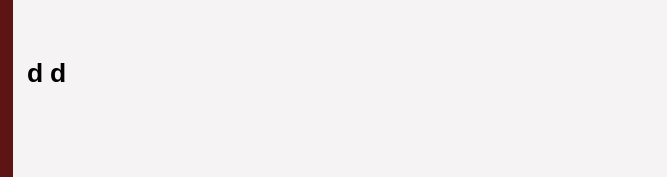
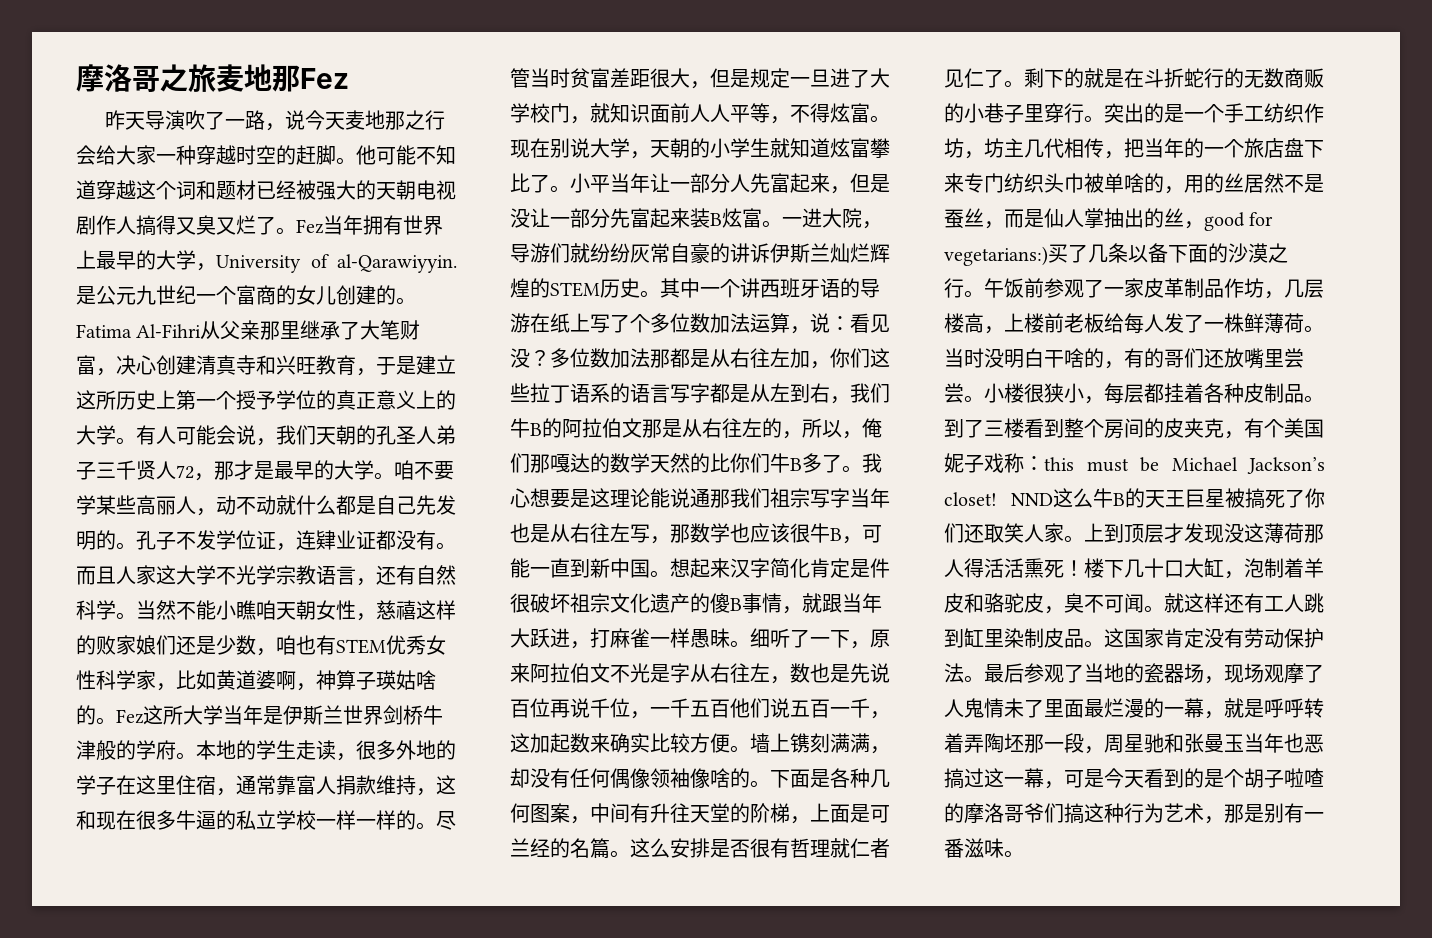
[27,63,67,82] d d -> [76,64,349,92] [105,110,446,131] [76,145,456,165] [76,180,456,200] [76,215,443,235] [76,250,457,273] [76,285,416,305] [76,320,421,340] [76,355,456,376] [76,390,456,410] [76,425,456,446] [76,460,454,481] [76,495,456,516] [76,530,456,551] [76,565,456,586] [76,600,456,621] [76,635,446,656] [76,670,436,691] [76,705,443,725] [76,740,456,761] [76,775,456,796] [76,810,456,830] [510,68,890,89] [510,103,890,124] [510,138,890,159] [510,173,890,194] [510,208,882,229] [510,243,890,263] [510,278,880,298] [510,313,890,334] [510,348,890,369] [510,383,890,404] [510,418,882,439] [510,453,882,473] [510,488,890,508] [510,523,882,544] [510,558,890,578] [510,593,882,614] [510,628,890,649] [510,663,890,684] [510,698,890,719] [510,733,890,754] [510,768,890,789] [510,803,890,824] [510,838,890,859] [944,68,1324,88] [944,103,1324,123] [944,138,1324,159] [944,173,1324,194] [944,208,1274,231] [944,243,1288,266] [944,278,1324,299] [944,313,1324,334] [944,348,1304,369] [944,383,1324,404] [944,418,1324,439] [944,453,1325,474] [944,488,1325,508] [944,523,1324,543] [944,558,1324,579] [944,593,1324,614] [944,628,1324,648] [944,663,1324,684] [944,698,1324,719] [944,733,1324,754] [944,768,1324,789] [944,803,1324,824] [944,838,1024,858] 摩洛哥之旅麦地那Fez // 昨天导演吹了一路，说今天麦地那之行会给大家一种穿越时空的赶脚。他可能不知道穿越这个词和题材已经被强大的天朝电视剧作人搞得又臭又烂了。Fez当年拥有世界上最早的大学，University of al-Qarawiyyin.是公元九世纪一个富商的女儿创建的。Fatima Al-Fihri从父亲那里继承了大笔财富，决心创建清真寺和兴旺教育，于是建立这所历史上第一个授予学位的真正意义上的大学。有人可能会说，我们天朝的孔圣人弟子三千贤人72，那才是最早的大学。咱不要学某些高丽人，动不动就什么都是自己先发明的。孔子不发学位证，连肄业证都没有。而且人家这大学不光学宗教语言，还有自然科学。当然不能小瞧咱天朝女性，慈禧这样的败家娘们还是少数，咱也有STEM优秀女性科学家，比如黄道婆啊，神算子瑛姑啥的。Fez这所大学当年是伊斯兰世界剑桥牛津般的学府。本地的学生走读，很多外地的学子在这里住宿，通常靠富人捐款维持，这和现在很多牛逼的私立学校一样一样的。尽管当时贫富差距很大，但是规定一旦进了大学校门，就知识面前人人平等，不得炫富。现在别说大学，天朝的小学生就知道炫富攀比了。小平当年让一部分人先富起来，但是没让一部分先富起来装B炫富。一进大院，导游们就纷纷灰常自豪的讲诉伊斯兰灿烂辉煌的STEM历史。其中一个讲西班牙语的导游在纸上写了个多位数加法运算，说：看见没？多位数加法那都是从右往左加，你们这些拉丁语系的语言写字都是从左到右，我们牛B的阿拉伯文那是从右往左的，所以，俺们那嘎达的数学天然的比你们牛B多了。我心想要是这理论能说通那我们祖宗写字当年也是从右往左写，那数学也应该很牛B，可能一直到新中国。想起来汉字简化肯定是件很破坏祖宗文化遗产的傻B事情，就跟当年大跃进，打麻雀一样愚昧。细听了一下，原来阿拉伯文不光是字从右往左，数也是先说百位再说千位，一千五百他们说五百一千，这加起数来确实比较方便。墙上镌刻满满，却没有任何偶像领袖像啥的。下面是各种几何图案，中间有升往天堂的阶梯，上面是可兰经的名篇。这么安排是否很有哲理就仁者见仁了。剩下的就是在斗折蛇行的无数商贩的小巷子里穿行。突出的是一个手工纺织作坊，坊主几代相传，把当年的一个旅店盘下来专门纺织头巾被单啥的，用的丝居然不是蚕丝，而是仙人掌抽出的丝，good for vegetarians:)买了几条以备下面的沙漠之行。午饭前参观了一家皮革制品作坊，几层楼高，上楼前老板给每人发了一株鲜薄荷。当时没明白干啥的，有的哥们还放嘴里尝尝。小楼很狭小，每层都挂着各种皮制品。到了三楼看到整个房间的皮夹克，有个美国妮子戏称：this must be Michael Jackson’s closet! NND这么牛B的天王巨星被搞死了你们还取笑人家。上到顶层才发现没这薄荷那人得活活熏死！楼下几十口大缸，泡制着羊皮和骆驼皮，臭不可闻。就这样还有工人跳到缸里染制皮品。这国家肯定没有劳动保护法。最后参观了当地的瓷器场，现场观摩了人鬼情未了里面最烂漫的一幕，就是呼呼转着弄陶坯那一段，周星驰和张曼玉当年也恶搞过这一幕，可是今天看到的是个胡子啦喳的摩洛哥爷们搞这种行为艺术，那是别有一番滋味。

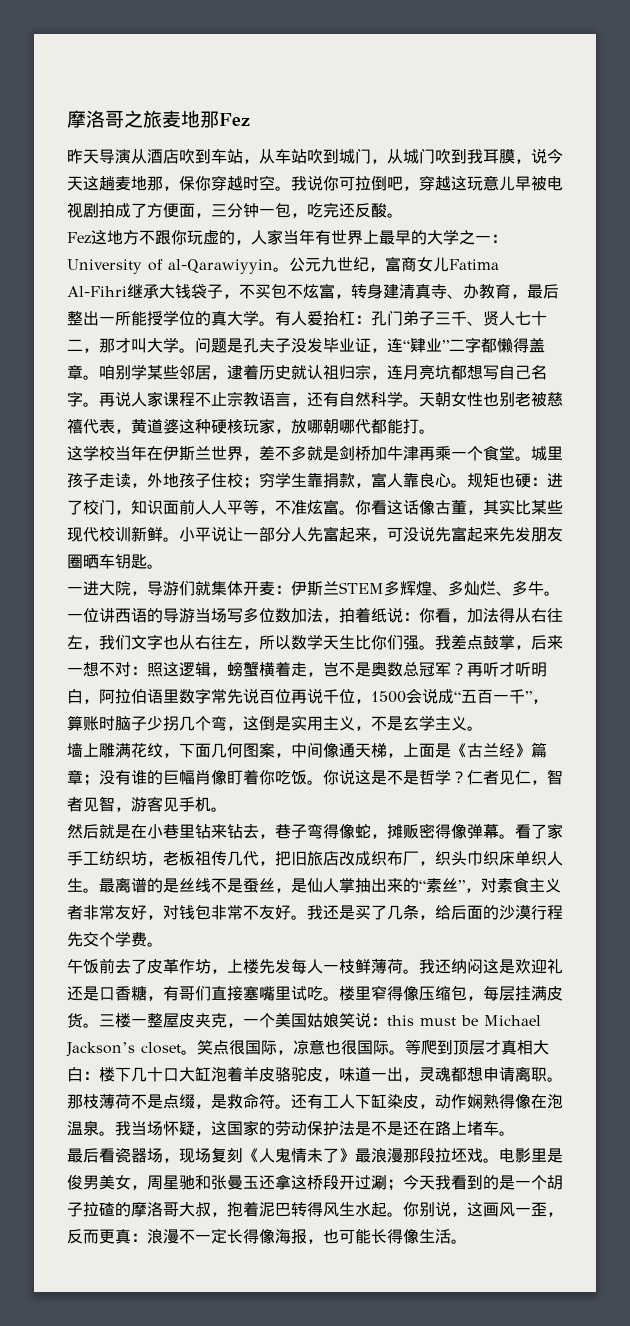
[185,110,446,131] [76,145,456,165] [76,180,456,200] [76,215,383,235] 吹了一路，说今天麦地那之行会给大家一种穿越时空的赶脚。他可能不知道穿越这个词和题材已经被强大的天朝电视剧作人搞得又臭又烂了。Fez当年拥 -> [131,148,563,164] [67,175,563,191] [67,202,403,218] [67,229,315,245] 从酒店吹到车站，从车站吹到城门，从城门吹到我耳膜，说今天这趟麦地那，保你穿越时空。我说你可拉倒吧，穿越这玩意儿早被电视剧拍成了方便面，三分钟一包，吃完还反酸。 // Fez这地方不跟你玩虚的，人家当年
[196,263,216,271] ， -> [459,230,507,245] 之一：
[337,254,457,273] [76,286,96,305] al-Qarawiyyin.是 -> [168,259,289,274] al-Qarawiyyin。
[196,285,416,305] [76,320,421,340] [76,355,456,376] [76,390,456,410] [76,425,456,446] [76,460,454,481] [76,495,456,516] [76,530,456,551] [76,565,276,585] 一个富商的女儿创建的。Fatima Al-Fihri从父亲那里继承了大笔财富，决心创建清真寺和兴旺教育，于是建立这所历史上第一个授予学位的真正意义上的大学。有人可能会说，我们天朝的孔圣人弟子三千贤人72，那才是最早的大学。咱不要学某些高丽人，动不动就什么都是自己先发明的。孔子不发学位证，连肄业证都没有。而且人家这大学不光学 -> [369,256,499,272] [67,283,559,299] [67,310,547,326] [67,337,545,353] [67,364,547,380] [67,391,227,407] ，富商女儿Fatima Al-Fihri继承大钱袋子，不买包不炫富，转身建清真寺、办教育，最后整出一所能授学位的真大学。有人爱抬杠：孔门弟子三千、贤人七十二，那才叫大学。问题是孔夫子没发毕业证，连“肄业”二字都懒得盖章。咱别学某些邻居，逮着历史就认祖归宗，连月亮坑都想写自己名字。再说人家课程不止
[136,600,456,621] [76,635,446,656] [76,670,436,691] [76,705,443,725] [76,740,456,761] [76,775,456,796] [76,810,456,830] [510,68,890,89] [510,103,610,124] 当然不能小瞧咱天朝女性，慈禧这样的败家娘们还是少数，咱也有STEM优秀女性科学家，比如黄道婆啊，神算子瑛姑啥的。Fez这所大学当年是伊斯兰世界剑桥牛津般的学府。本地的学生走读，很多外地的学子在这里住宿，通常靠富人捐款维持，这和现在很多牛逼的私立学校一样一样的。尽管当时贫富差距很大，但是规定一旦进了大学校门，就 -> [419,391,563,407] [67,418,435,434] [67,445,563,461] [67,472,563,489] [67,499,131,515] 天朝女性也别老被慈禧代表，黄道婆这种硬核玩家，放哪朝哪代都能打。 // 这学校当年在伊斯兰世界，差不多就是剑桥加牛津再乘一个食堂。城里孩子走读，外地孩子住校；穷学生靠捐款，富人靠良心。规矩也硬：进了校门，
[810,103,890,123] [510,138,890,159] [510,173,650,193] 得炫富。现在别说大学，天朝的小学生就知道炫富攀比了。小平当年 -> [291,499,563,515] [67,526,227,542] 准炫富。你看这话像古董，其实比某些现代校训新鲜。小平说
[850,173,890,193] [510,208,782,228] 但是没让一部分先富起来装B炫富。 -> [387,526,563,542] [67,554,163,569] 可没说先富起来先发朋友圈晒车钥匙。 //
[590,243,890,263] [510,278,880,298] [510,313,890,334] [510,348,890,369] [510,383,890,404] [510,418,882,439] [510,453,882,473] [510,488,890,508] [510,523,882,544] [510,558,890,578] [510,593,882,614] [510,628,890,649] [510,663,850,684] 纷纷灰常自豪的讲诉伊斯兰灿烂辉煌的STEM历史。其中一个讲西班牙语的导游在纸上写了个多位数加法运算，说：看见没？多位数加法那都是从右往左加，你们这些拉丁语系的语言写字都是从左到右，我们牛B的阿拉伯文那是从右往左的，所以，俺们那嘎达的数学天然的比你们牛B多了。我心想要是这理论能说通那我们祖宗写字当年也是从右往左写，那数学也应该很牛B，可能一直到新中国。想起来汉字简化肯定是件很破坏祖宗文化遗产的傻B事情，就跟当年大跃进，打麻雀一样愚昧。细听了一下，原来阿拉伯文不光是字从右往左，数也是 -> [211,580,560,596] [67,607,563,623] [67,634,563,650] [67,661,547,677] [67,688,227,704] 集体开麦：伊斯兰STEM多辉煌、多灿烂、多牛。一位讲西语的导游当场写多位数加法，拍着纸说：你看，加法得从右往左，我们文字也从右往左，所以数学天生比你们强。我差点鼓掌，后来一想不对：照这逻辑，螃蟹横着走，岂不是奥数总冠军？再听才听明白，阿拉伯语里数字常
[650,698,890,719] [510,733,890,754] [510,768,890,789] [510,803,890,824] [510,838,890,859] [944,68,1324,88] [944,103,1324,123] [944,138,1324,159] [944,173,1284,194] 一千五百他们说五百一千，这加起数来确实比较方便。墙上镌刻满满，却没有任何偶像领袖像啥的。下面是各种几何图案，中间有升往天堂的阶梯，上面是可兰经的名篇。这么安排是否很有哲理就仁者见仁了。剩下的就是在斗折蛇行的无数商贩的小巷子里穿行。突出的是一个手工纺织作坊，坊主几代相传，把当年的一个旅店盘下来专门纺织头巾被单啥的，用的丝居然 -> [371,688,548,704] [67,715,483,731] [67,742,547,758] [67,769,563,786] [67,796,227,812] [67,823,563,839] [67,850,563,866] [67,877,211,893] 1500会说成“五百一千”，算账时脑子少拐几个弯，这倒是实用主义，不是玄学主义。 // 墙上雕满花纹，下面几何图案，中间像通天梯，上面是《古兰经》篇章；没有谁的巨幅肖像盯着你吃饭。你说这是不是哲学？仁者见仁，智者见智，游客见手机。 // 然后就是在小巷里钻来钻去，巷子弯得像蛇，摊贩密得像弹幕。看了家手工纺织坊，老板祖传几代，把旧旅店改成织布厂，织头巾织床单织人生。最离谱的是丝线
[1004,209,1024,228] 而 -> (291, 890) none
[1144,208,1274,231] [944,246,1048,266] 的丝，good for vegetarians:) -> [387,877,561,893] [67,904,355,920] 来的“素丝”，对素食主义者非常友好，对钱包非常不友好。我还是
[1128,243,1188,263] 以备下 -> [419,904,467,920] ，给后
[1268,243,1288,263] [944,278,1324,299] [944,313,1324,334] [944,348,1304,369] [944,383,1324,404] [944,418,1324,439] [944,453,1024,473] 之行。午饭前参观了一家皮革制品作坊，几层楼高，上楼前老板给每人发了一株鲜薄荷。当时没明白干啥的，有的哥们还放嘴里尝尝。小楼很狭小，每层都挂着各种皮制品。到了三楼看到整个房间的皮夹克，有个美国妮子戏称 -> [531,905,563,920] [67,931,163,947] [67,958,563,974] [67,985,563,1001] [67,1012,371,1028] 行程先交个学费。 // 午饭前去了皮革作坊，上楼先发每人一枝鲜薄荷。我还纳闷这是欢迎礼还是口香糖，有哥们直接塞嘴里试吃。楼里窄得像压缩包，每层挂满皮货。三楼一整屋皮夹克，一个美国姑娘笑说
[944,488,1325,508] [944,523,1324,543] [944,558,1324,579] [944,593,1324,614] [944,628,1324,648] [944,663,1144,683] closet! NND这么牛B的天王巨星被搞死了你们还取笑人家。上到顶层才发现没这薄荷那人得活活熏死！楼下几十口大缸，泡制着羊皮和骆驼皮，臭不可闻。就这样还有工人跳到缸里染制皮品。这国家肯定没有劳动保护法。最后参观了当地的 -> [141,1039,549,1055] [67,1066,563,1082] [67,1093,563,1109] [67,1120,515,1136] [67,1148,115,1163] closet。笑点很国际，凉意也很国际。等爬到顶层才真相大白：楼下几十口大缸泡着羊皮骆驼皮，味道一出，灵魂都想申请离职。那枝薄荷不是点缀，是救命符。还有工人下缸染皮，动作娴熟得像在泡温泉。我当场怀疑，这国家的劳动保护法是不是还在路上堵车。 // 最后看
[1264,663,1324,684] 观摩了 -> [211,1148,259,1163] 复刻《
[1044,698,1324,719] [944,733,1324,754] [944,768,1324,789] [944,803,1324,824] [944,838,1004,858] 里面最烂漫的一幕，就是呼呼转着弄陶坯那一段，周星驰和张曼玉当年也恶搞过这一幕，可是今天看到的是个胡子啦喳的摩洛哥爷们搞这种行为艺术，那是别有一番滋味 -> [339,1147,563,1163] [67,1174,563,1191] [67,1201,563,1217] [67,1228,451,1244] 》最浪漫那段拉坯戏。电影里是俊男美女，周星驰和张曼玉还拿这桥段开过涮；今天我看到的是一个胡子拉碴的摩洛哥大叔，抱着泥巴转得风生水起。你别说，这画风一歪，反而更真：浪漫不一定长得像海报，也可能长得像生活

